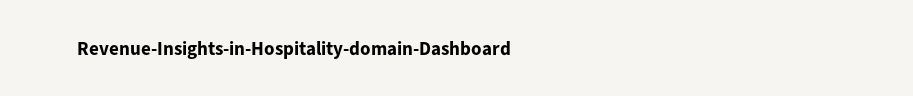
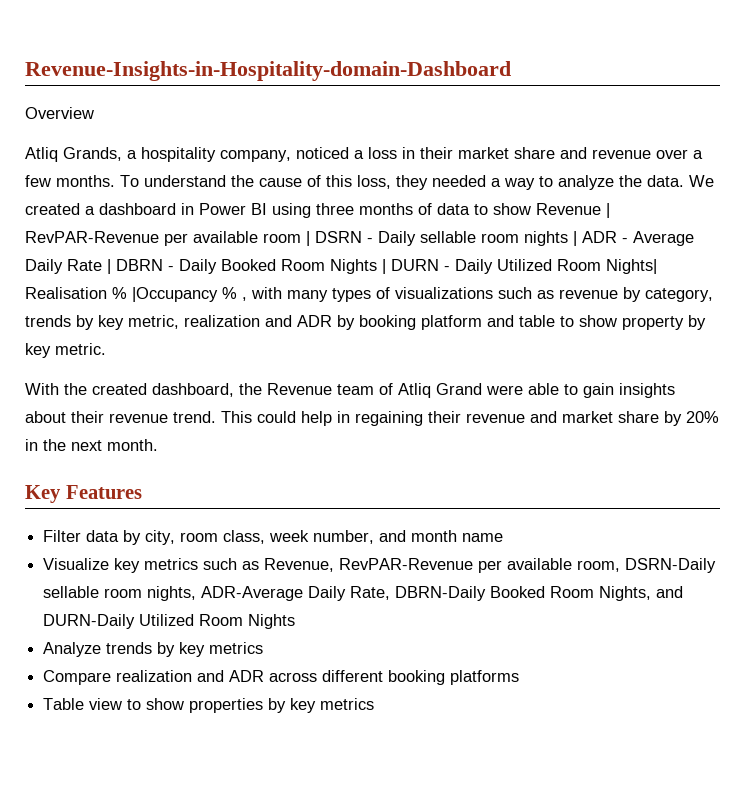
(511, 50) none -> [25,107,94,119] [25,147,703,162] [25,175,714,190] [25,203,610,218] [25,231,694,246] [25,259,657,274] [25,287,713,302] [25,315,706,330] [25,343,106,358] [25,383,675,398] [25,411,719,426] [25,439,158,451] [25,485,142,503] [43,530,504,545] [43,558,717,573] [43,586,684,601] [43,614,296,629] [43,642,264,657] [43,670,520,685] [43,698,375,713] // Overview // Atliq Grands, a hospitality company, noticed a loss in their market share and revenue over a few months. To understand the cause of this loss, they needed a way to analyze the data. We created a dashboard in Power BI using three months of data to show Revenue | RevPAR-Revenue per available room | DSRN - Daily sellable room nights | ADR - Average Daily Rate | DBRN - Daily Booked Room Nights | DURN - Daily Utilized Room Nights| Realisation % |Occupancy % , with many types of visualizations such as revenue by category, trends by key metric, realization and ADR by booking platform and table to show property by key metric. // With the created dashboard, the Revenue team of Atliq Grand were able to gain insights about their revenue trend. This could help in regaining their revenue and market share by 20% in the next month. // Key Features // Filter data by city, room class, week number, and month name // Visualize key metrics such as Revenue, RevPAR-Revenue per available room, DSRN-Daily sellable room nights, ADR-Average Daily Rate, DBRN-Daily Booked Room Nights, and DURN-Daily Utilized Room Nights // Analyze trends by key metrics // Compare realization and ADR across different booking platforms // Table view to show properties by key metrics

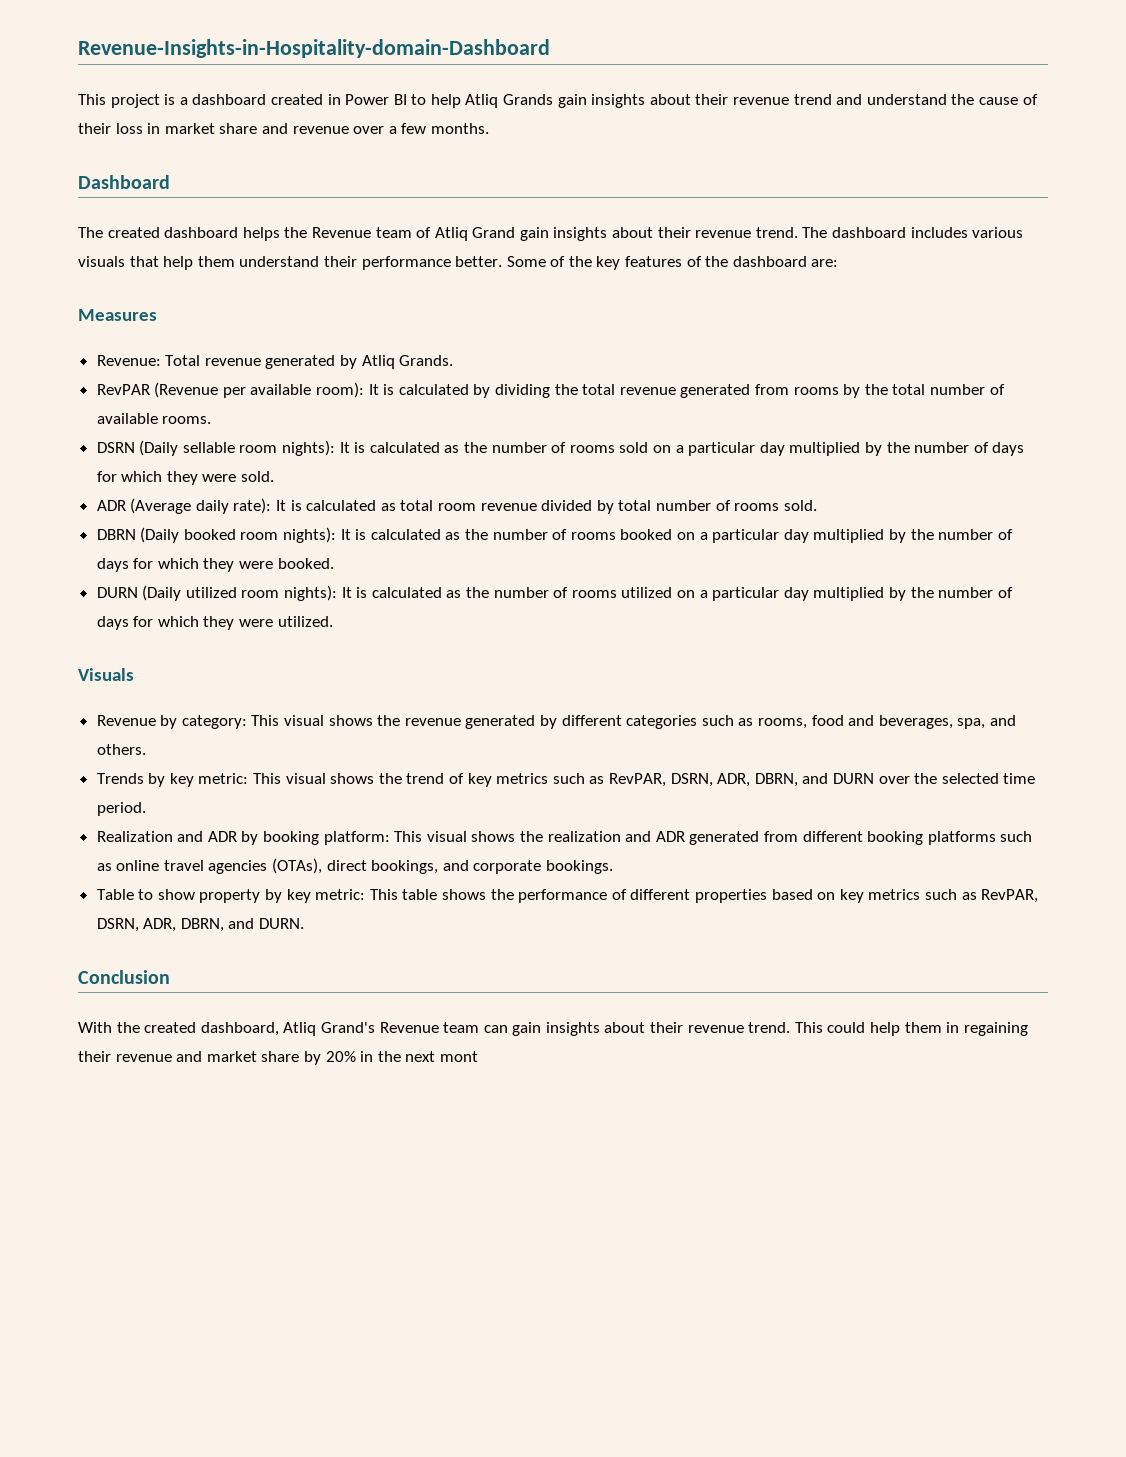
[25,107,94,119] [25,147,364,162] Overview // Atliq Grands, a hospitality company, noticed a -> [78,94,1038,108] [78,123,111,134] This project is a dashboard created in Power BI to help Atliq Grands gain insights about their revenue trend and understand the cause of their
[420,147,453,159] their -> (161, 128) none
[120,175,714,190] [25,203,610,218] [25,231,694,246] [25,259,657,274] [25,287,713,302] [25,315,706,330] [25,343,106,358] [25,383,234,397] To understand the cause of this loss, they needed a way to analyze the data. We created a dashboard in Power BI using three months of data to show Revenue | RevPAR-Revenue per available room | DSRN - Daily sellable room nights | ADR - Average Daily Rate | DBRN - Daily Booked Room Nights | DURN - Daily Utilized Room Nights| Realisation % |Occupancy % , with many types of visualizations such as revenue by category, trends by key metric, realization and ADR by booking platform and table to show property by key metric. // With the created dashboard, -> [78,175,170,189] [78,227,280,241] // Dashboard // The created dashboard helps
[486,383,578,395] were able to -> [519,227,1024,241] [78,256,839,270] [78,309,157,321] [96,355,454,369] [96,382,1005,398] [96,413,212,424] [96,440,1025,456] [96,471,275,485] [96,498,817,514] [96,527,1013,543] [96,558,334,572] [96,585,1013,601] [96,616,333,630] [78,668,134,681] [96,715,1016,729] [96,744,146,755] [96,773,1036,787] [96,802,146,816] [96,831,1033,845] [96,858,614,874] [96,889,1039,903] [96,918,305,932] [78,970,170,984] [78,1022,508,1036] gain insights about their revenue trend. The dashboard includes various visuals that help them understand their performance better. Some of the key features of the dashboard are: // Measures // Revenue: Total revenue generated by Atliq Grands. // RevPAR (Revenue per available room): It is calculated by dividing the total revenue generated from rooms by the total number of available rooms. // DSRN (Daily sellable room nights): It is calculated as the number of rooms sold on a particular day multiplied by the number of days for which they were sold. // ADR (Average daily rate): It is calculated as total room revenue divided by total number of rooms sold. // DBRN (Daily booked room nights): It is calculated as the number of rooms booked on a particular day multiplied by the number of days for which they were booked. // DURN (Daily utilized room nights): It is calculated as the number of rooms utilized on a particular day multiplied by the number of days for which they were utilized. // Visuals // Revenue by category: This visual shows the revenue generated by different categories such as rooms, food and beverages, spa, and others. // Trends by key metric: This visual shows the trend of key metrics such as RevPAR, DSRN, ADR, DBRN, and DURN over the selected time period. // Realization and ADR by booking platform: This visual shows the realization and ADR generated from different booking platforms such as online travel agencies (OTAs), direct bookings, and corporate bookings. // Table to show property by key metric: This table shows the performance of different properties based on key metrics such as RevPAR, DSRN, ADR, DBRN, and DURN. // Conclusion // With the created dashboard, Atliq Grand's Revenue team can
(332, 418) none -> [904,1022,942,1033] them
[107,439,158,451] [25,485,142,503] [43,530,504,545] [43,558,717,573] [43,586,684,601] [43,614,296,629] [43,642,264,657] [43,670,520,685] [43,698,375,713] month. // Key Features // Filter data by city, room class, week number, and month name // Visualize key metrics such as Revenue, RevPAR-Revenue per available room, DSRN-Daily sellable room nights, ADR-Average Daily Rate, DBRN-Daily Booked Room Nights, and DURN-Daily Utilized Room Nights // Analyze trends by key metrics // Compare realization and ADR across different booking platforms // Table view to show properties by key metrics -> [439,1051,478,1062] mont

